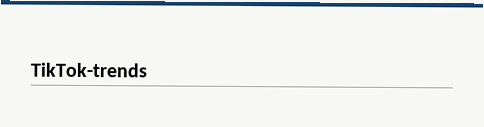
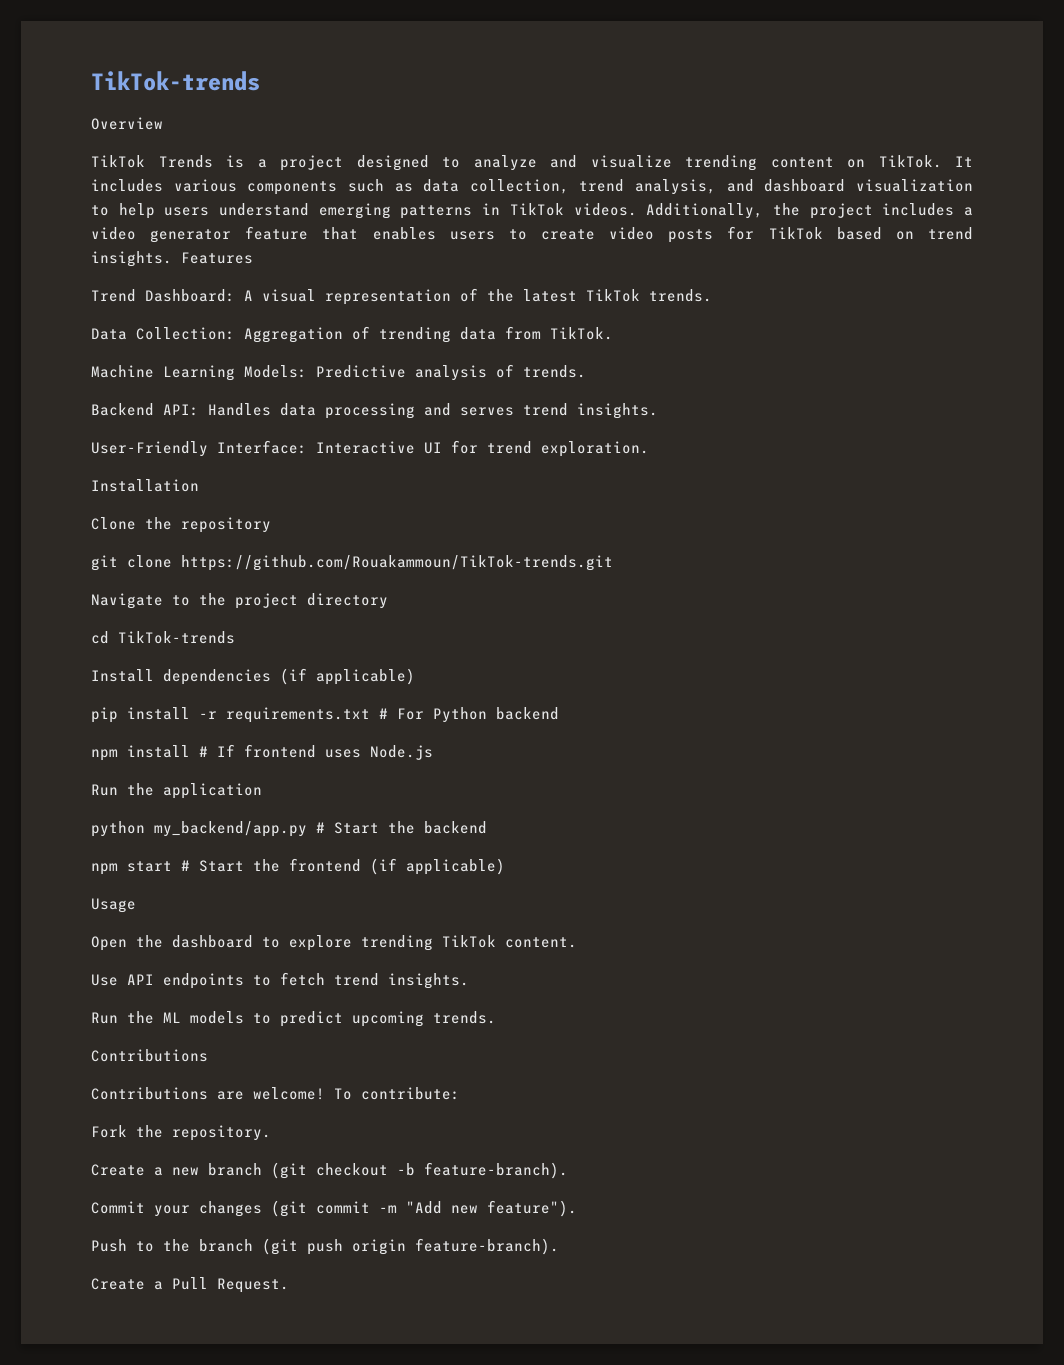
[30,62,147,78] TikTok-trends -> [91,71,260,91] [91,117,163,130] [91,155,973,171] [91,179,973,195] [91,203,974,219] [91,226,973,243] [91,251,253,267] [91,288,712,305] [91,326,613,343] [91,364,586,381] [91,403,658,419] [91,440,649,457] [91,479,199,492] [91,517,271,533] [91,555,613,571] [91,593,388,609] [91,631,235,644] [91,668,415,685] [91,707,559,723] [91,744,433,761] [91,783,262,799] [91,821,487,837] [91,858,505,875] [91,898,136,913] [91,935,577,951] [91,972,469,989] [91,1011,496,1027] [91,1049,208,1062] [91,1087,460,1100] [91,1125,271,1141] [91,1162,568,1179] [91,1200,577,1217] [91,1238,559,1255] [91,1277,289,1293] TikTok-trends // Overview // TikTok Trends is a project designed to analyze and visualize trending content on TikTok. It includes various components such as data collection, trend analysis, and dashboard visualization to help users understand emerging patterns in TikTok videos. Additionally, the project includes a video generator feature that enables users to create video posts for TikTok based on trend insights. Features // Trend Dashboard: A visual representation of the latest TikTok trends. // Data Collection: Aggregation of trending data from TikTok. // Machine Learning Models: Predictive analysis of trends. // Backend API: Handles data processing and serves trend insights. // User-Friendly Interface: Interactive UI for trend exploration. // Installation // Clone the repository // git clone https://github.com/Rouakammoun/TikTok-trends.git // Navigate to the project directory // cd TikTok-trends // Install dependencies (if applicable) // pip install -r requirements.txt # For Python backend // npm install # If frontend uses Node.js // Run the application // python my_backend/app.py # Start the backend // npm start # Start the frontend (if applicable) // Usage // Open the dashboard to explore trending TikTok content. // Use API endpoints to fetch trend insights. // Run the ML models to predict upcoming trends. // Contributions // Contributions are welcome! To contribute: // Fork the repository. // Create a new branch (git checkout -b feature-branch). // Commit your changes (git commit -m "Add new feature"). // Push to the branch (git push origin feature-branch). // Create a Pull Request.

